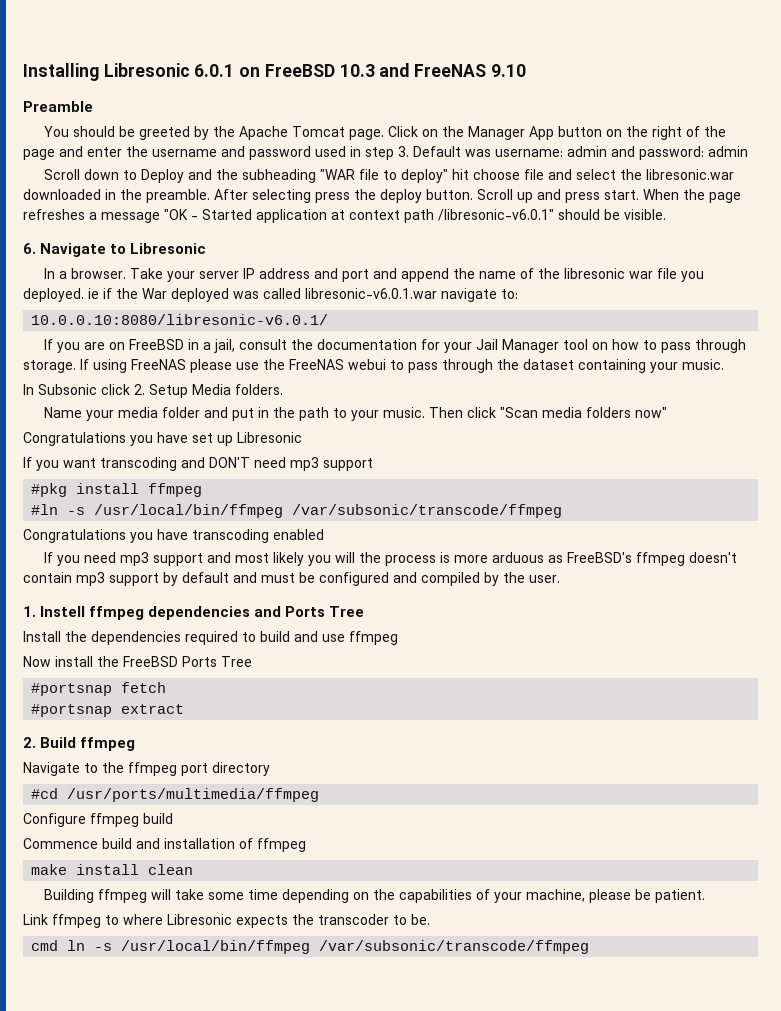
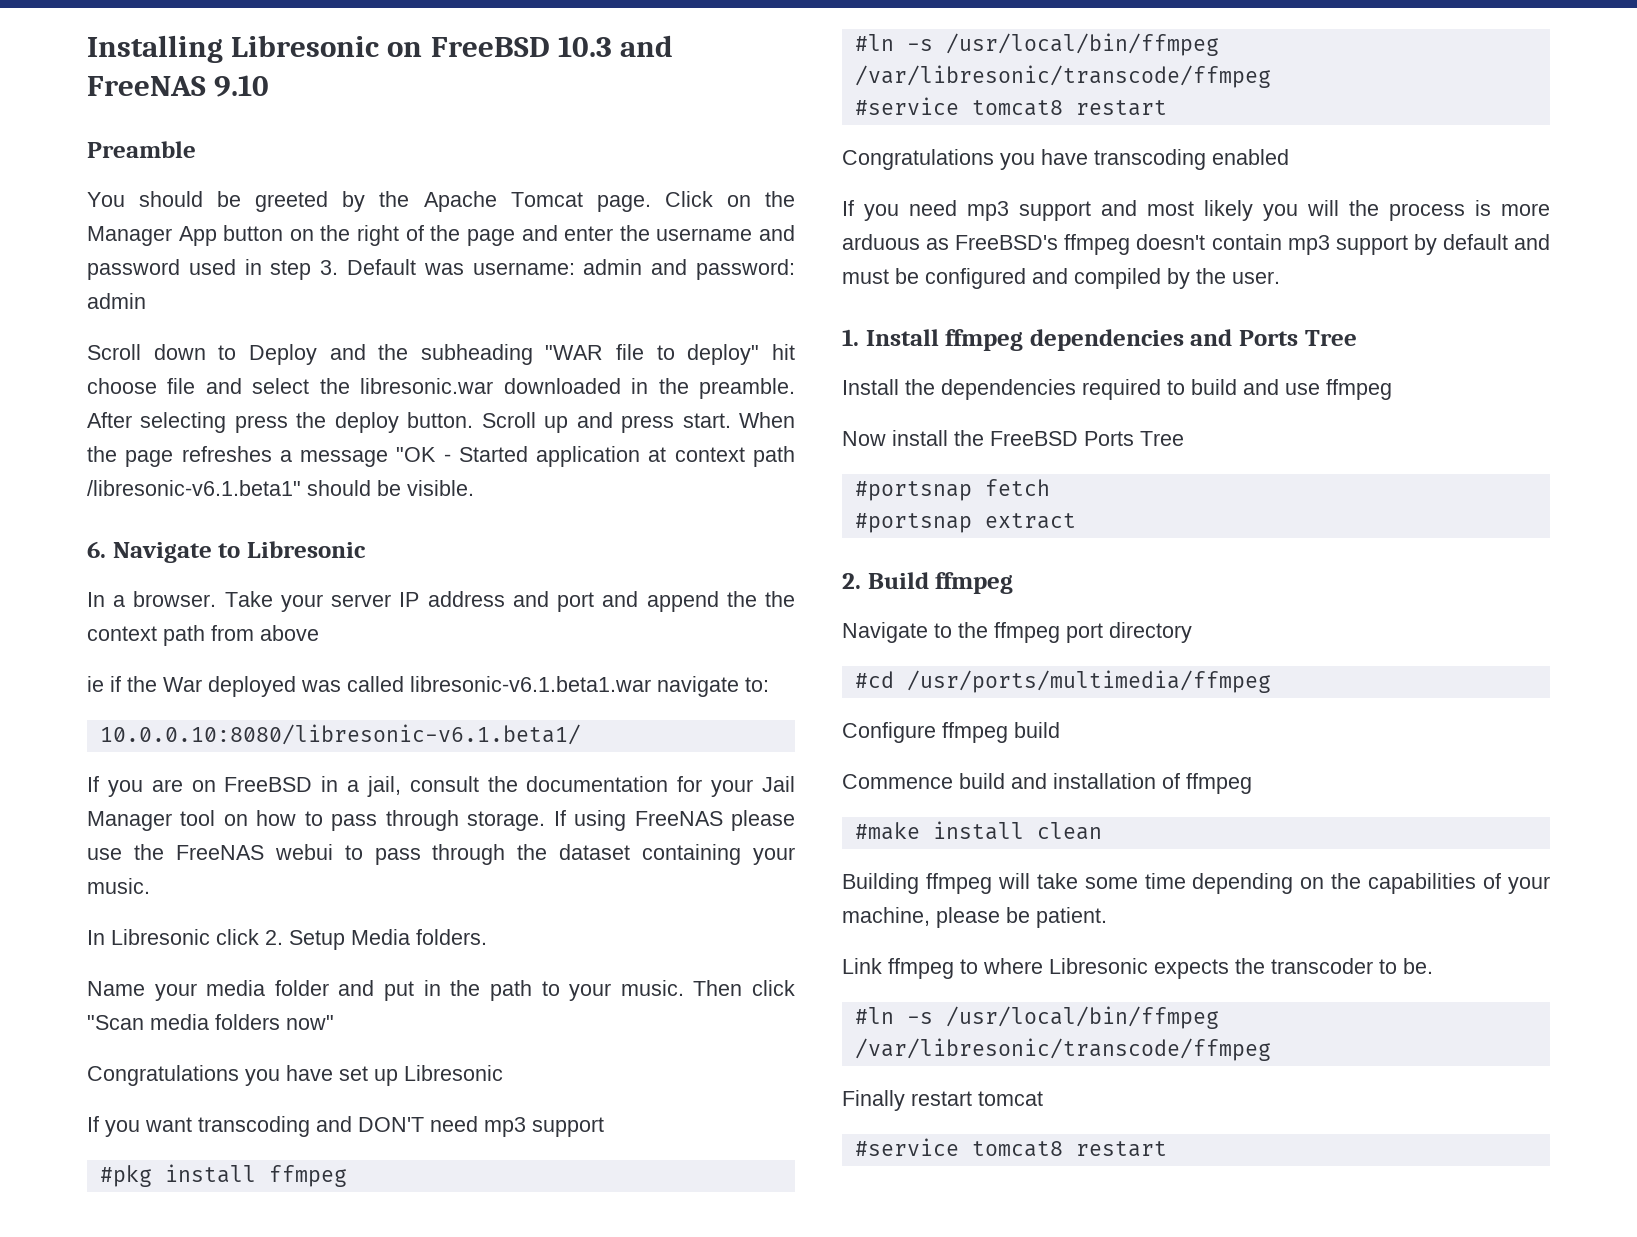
[194,64,235,77] 6.0.1 -> (380, 46) none
[438,209,554,221] /libresonic-v6.0.1" -> [87,480,301,496] /libresonic-v6.1.beta1"
[479,268,705,282] [23,288,84,302] name of the libresonic war file you deployed. -> [765,591,796,607] [87,625,319,646] the context path from above //
[305,288,437,299] libresonic-v6.0.1.war -> [410,676,651,692] libresonic-v6.1.beta1.war
[31,314,329,325] 10.0.0.10:8080/libresonic-v6.0.1/ -> [99,724,581,745] 10.0.0.10:8080/libresonic-v6.1.beta1/
[38,384,97,395] Subsonic -> [111,929,210,945] Libresonic
[292,504,563,518] /var/subsonic/transcode/ffmpeg -> [854,65,1271,88] [854,97,1167,116] /var/libresonic/transcode/ffmpeg // #service tomcat8 restart
[40,606,86,617] Instell -> [865,329,939,346] Install
[31,864,68,875] make -> [854,822,920,840] #make
[31,940,590,954] cmd ln -s /usr/local/bin/ffmpeg /var/subsonic/transcode/ffmpeg -> [854,1006,1219,1029] [854,1038,1271,1061] [842,1090,1043,1111] [854,1138,1167,1157] #ln -s /usr/local/bin/ffmpeg /var/libresonic/transcode/ffmpeg // Finally restart tomcat // #service tomcat8 restart

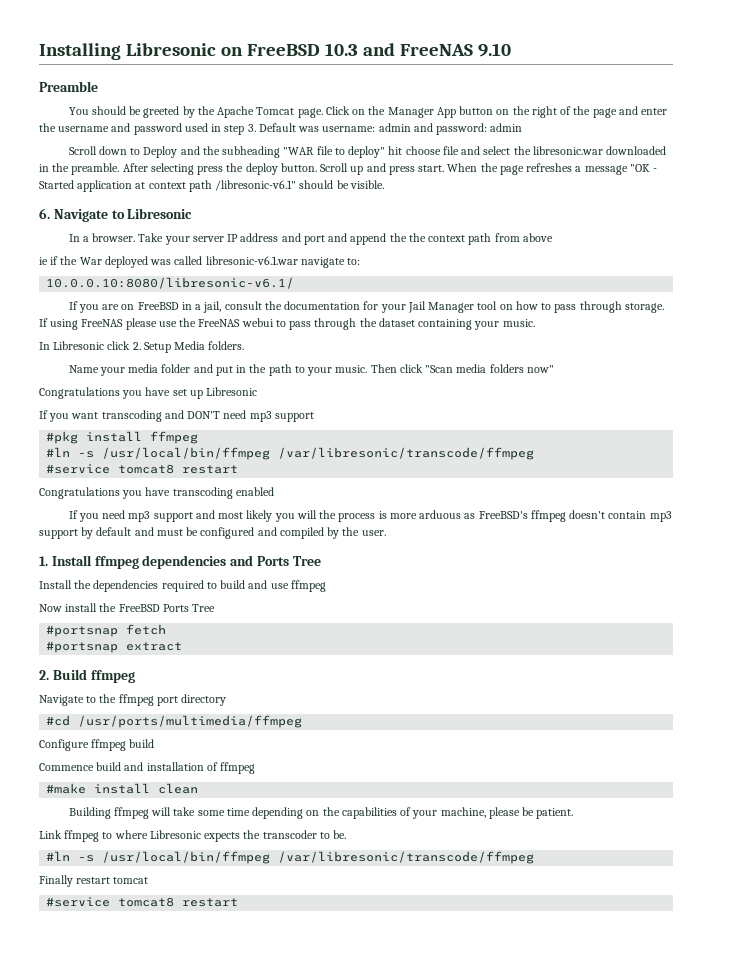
[87,480,301,496] /libresonic-v6.1.beta1" -> [215,180,297,191] /libresonic-v6.1"
[410,676,651,692] libresonic-v6.1.beta1.war -> [205,256,298,265] libresonic-v6.1.war
[99,724,581,745] 10.0.0.10:8080/libresonic-v6.1.beta1/ -> [46,277,295,289] 10.0.0.10:8080/libresonic-v6.1/

